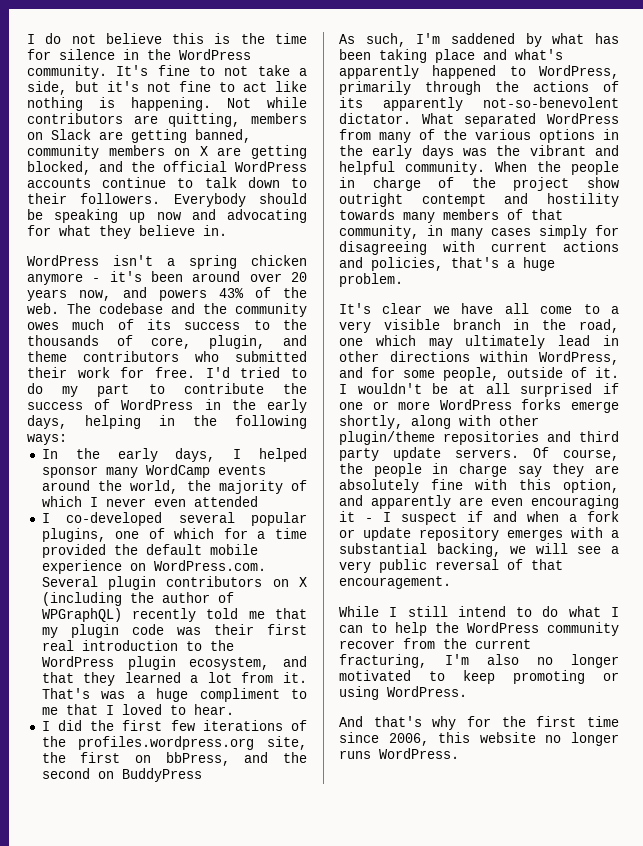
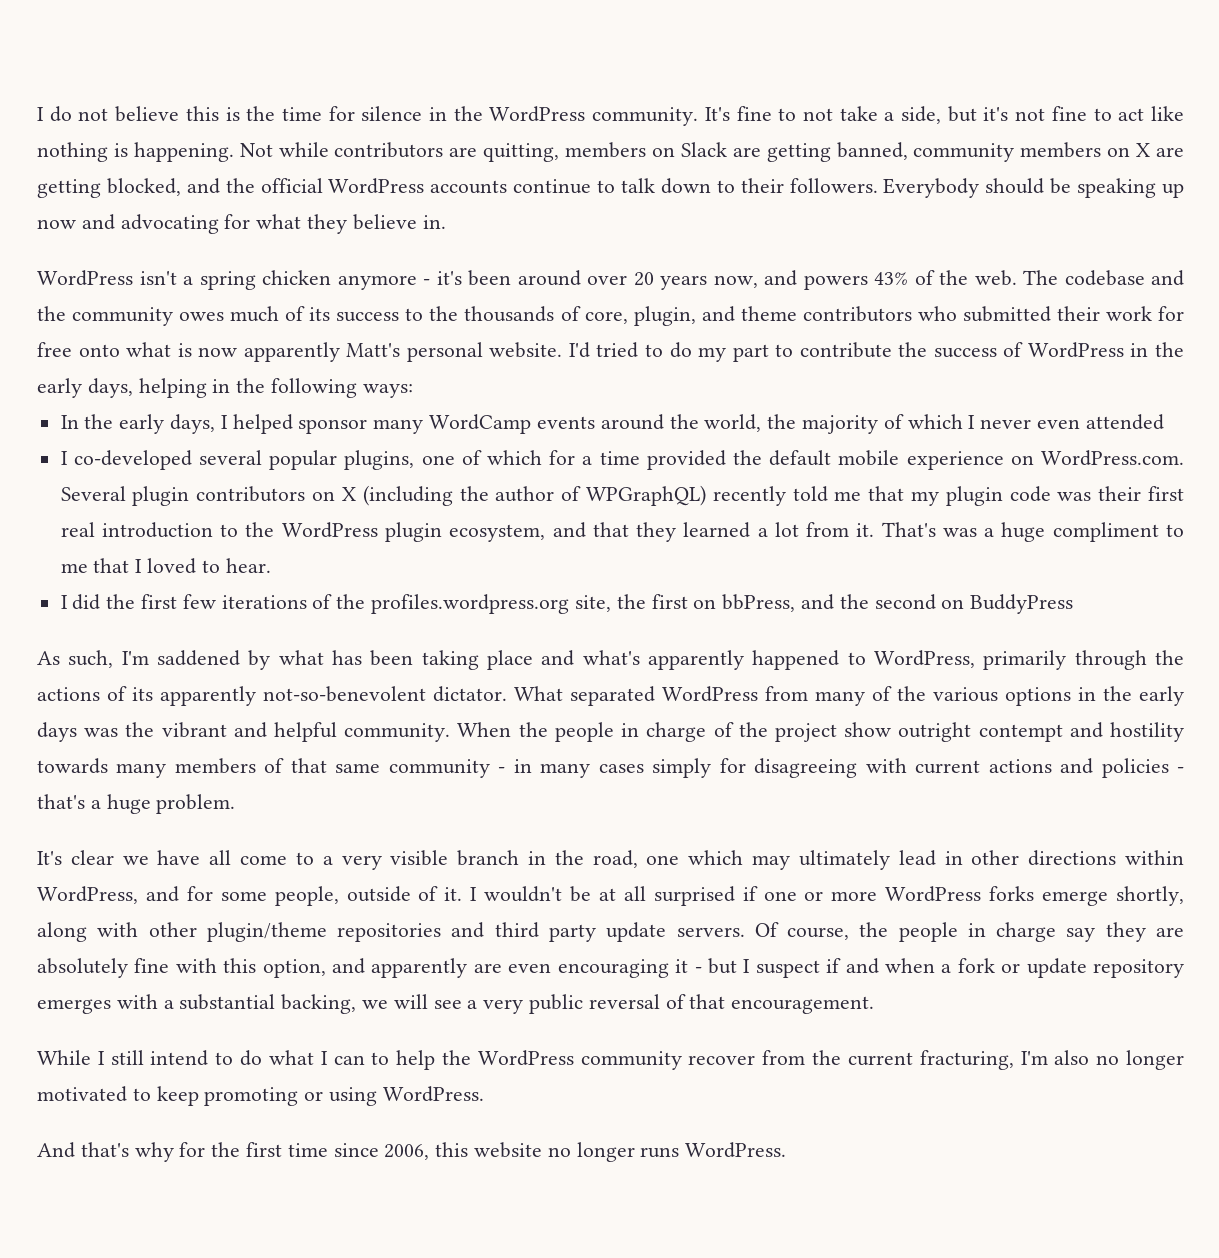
[155,367,195,378] free. -> [37,342,563,362] free onto what is now apparently Matt's personal website.
[339,225,419,239] community, -> [335,759,506,778] same community -
[371,257,443,271] policies, -> [1101,758,1184,778] policies -
(373, 520) none -> [707,958,737,974] but

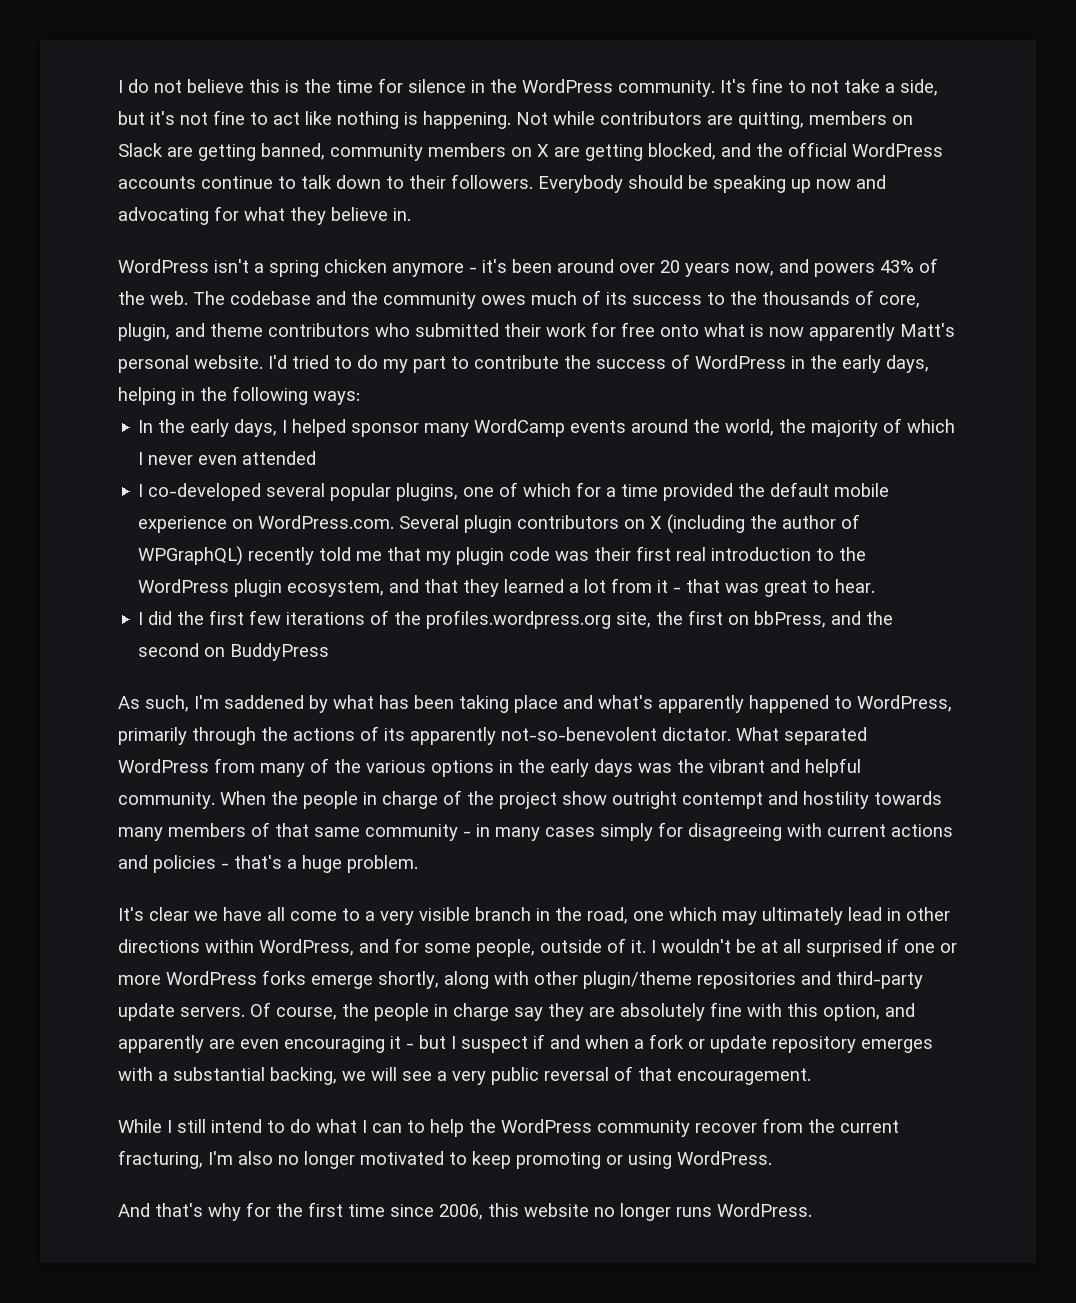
[856,522,1185,542] [60,558,197,574] it. That's was a huge compliment to me that I loved -> [657,579,808,597] it - that was great
[494,922,596,942] third party -> [836,971,923,989] third-party

